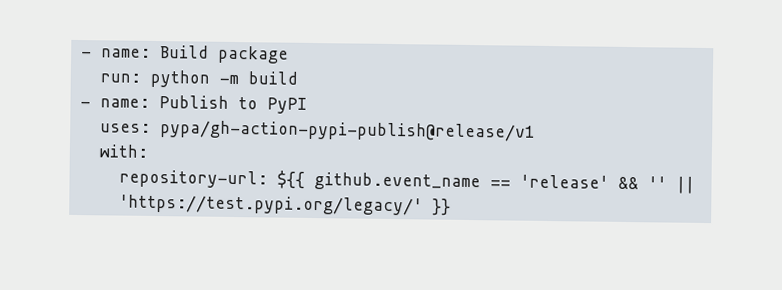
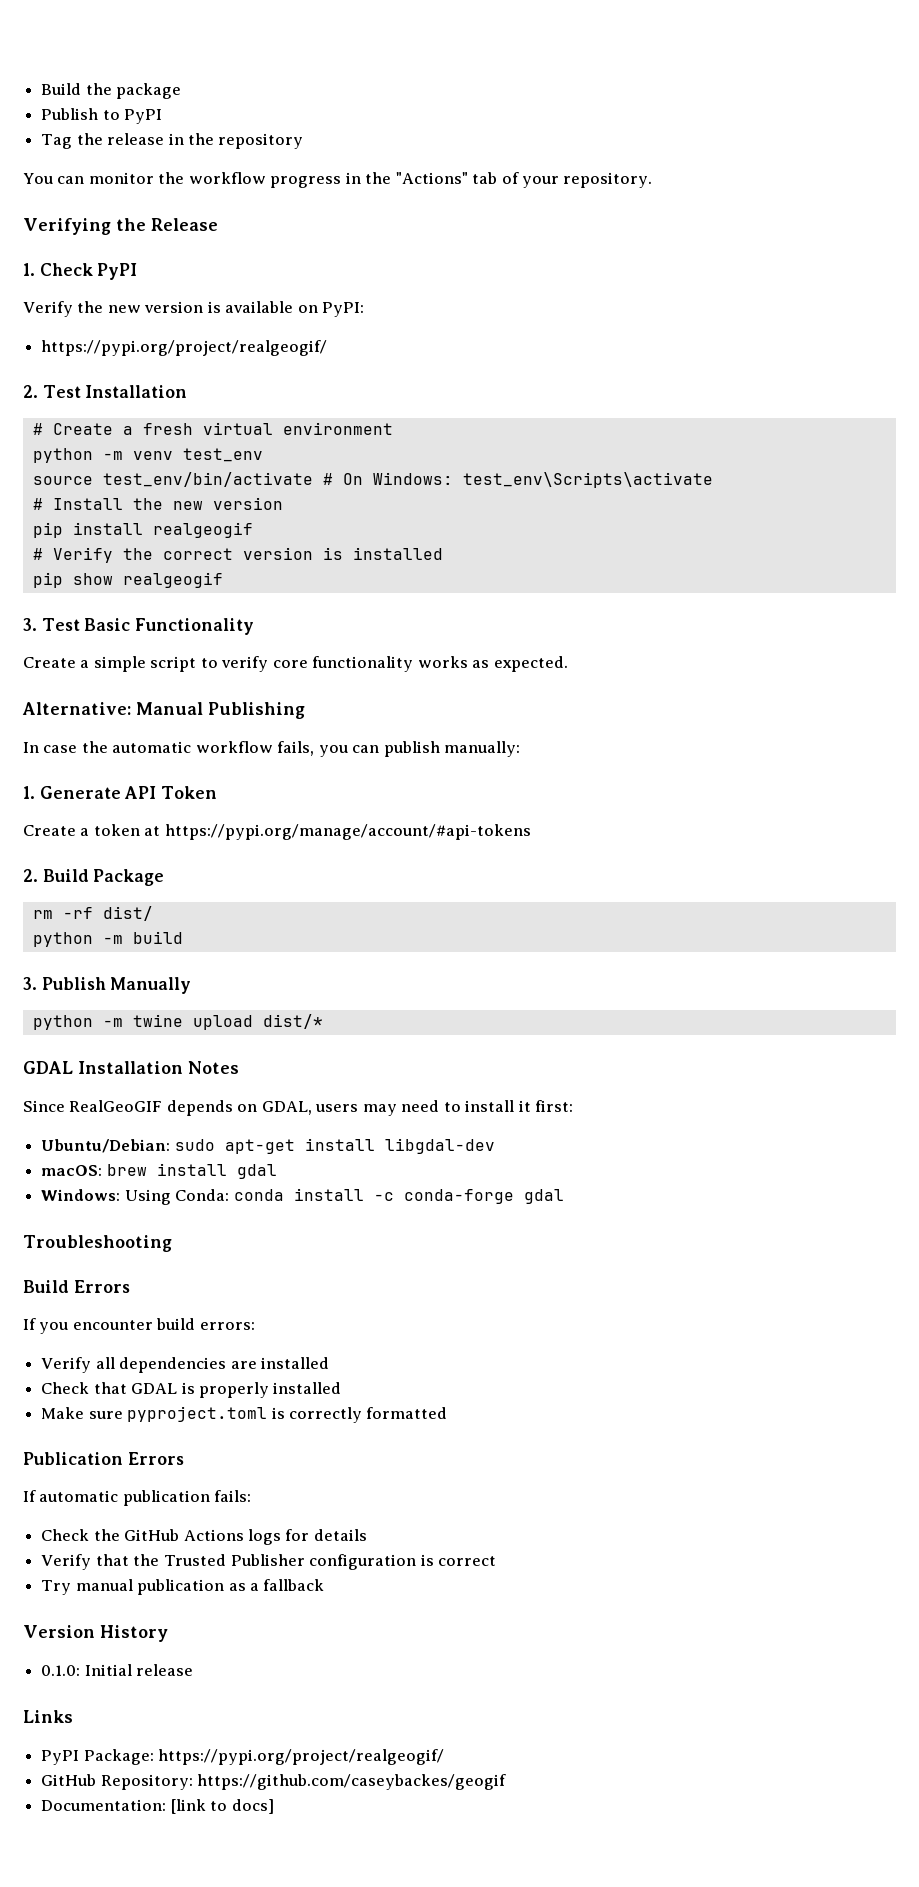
[80,45,289,64] [99,69,298,88] [79,95,308,114] [99,120,536,142] [98,144,148,158] [118,169,695,194] [118,194,451,216] - name: Build package // run: python -m build // - name: Publish to PyPI // uses: pypa/gh-action-pypi-publish@release/v1 // with: // repository-url: ${{ github.event_name == 'release' && '' || 'https://test.pypi.org/legacy/' }} -> [41,83,182,99] [41,108,163,124] [41,133,304,149] [23,172,653,188] [23,218,218,235] [23,263,138,280] [23,301,365,317] [41,340,328,356] [23,385,188,398] [32,422,393,435] [32,448,263,463] [32,472,713,488] [32,497,283,510] [32,522,253,538] [32,547,443,563] [32,572,223,588] [23,618,255,635] [23,656,568,672] [22,702,305,719] [23,741,521,757] [23,786,218,799] [23,824,531,840] [23,869,165,886] [32,906,153,921] [32,931,183,947] [23,977,192,994] [32,1014,323,1030] [23,1061,239,1074] [23,1100,574,1116] [41,1138,495,1154] [41,1163,277,1179] [41,1188,564,1205] [23,1235,172,1252] [23,1280,130,1293] [23,1318,255,1334] [41,1357,329,1373] [41,1382,342,1398] [41,1406,448,1423] [23,1452,184,1465] [23,1490,252,1506] [41,1529,367,1545] [41,1554,497,1570] [41,1579,325,1595] [23,1625,168,1642] [41,1664,194,1676] [23,1710,73,1723] [41,1749,445,1765] [41,1774,507,1790] [41,1799,274,1814] Build the package // Publish to PyPI // Tag the release in the repository // You can monitor the workflow progress in the "Actions" tab of your repository. // Verifying the Release // 1. Check PyPI // Verify the new version is available on PyPI: // https://pypi.org/project/realgeogif/ // 2. Test Installation // # Create a fresh virtual environment // python -m venv test_env // source test_env/bin/activate # On Windows: test_env\Scripts\activate // # Install the new version // pip install realgeogif // # Verify the correct version is installed // pip show realgeogif // 3. Test Basic Functionality // Create a simple script to verify core functionality works as expected. // Alternative: Manual Publishing // In case the automatic workflow fails, you can publish manually: // 1. Generate API Token // Create a token at https://pypi.org/manage/account/#api-tokens // 2. Build Package // rm -rf dist/ // python -m build // 3. Publish Manually // python -m twine upload dist/* // GDAL Installation Notes // Since RealGeoGIF depends on GDAL, users may need to install it first: // Ubuntu/Debian: sudo apt-get install libgdal-dev // macOS: brew install gdal // Windows: Using Conda: conda install -c conda-forge gdal // Troubleshooting // Build Errors // If you encounter build errors: // Verify all dependencies are installed // Check that GDAL is properly installed // Make sure pyproject.toml is correctly formatted // Publication Errors // If automatic publication fails: // Check the GitHub Actions logs for details // Verify that the Trusted Publisher configuration is correct // Try manual publication as a fallback // Version History // 0.1.0: Initial release // Links // PyPI Package: https://pypi.org/project/realgeogif/ // GitHub Repository: https://github.com/caseybackes/geogif // Documentation: [link to docs]

